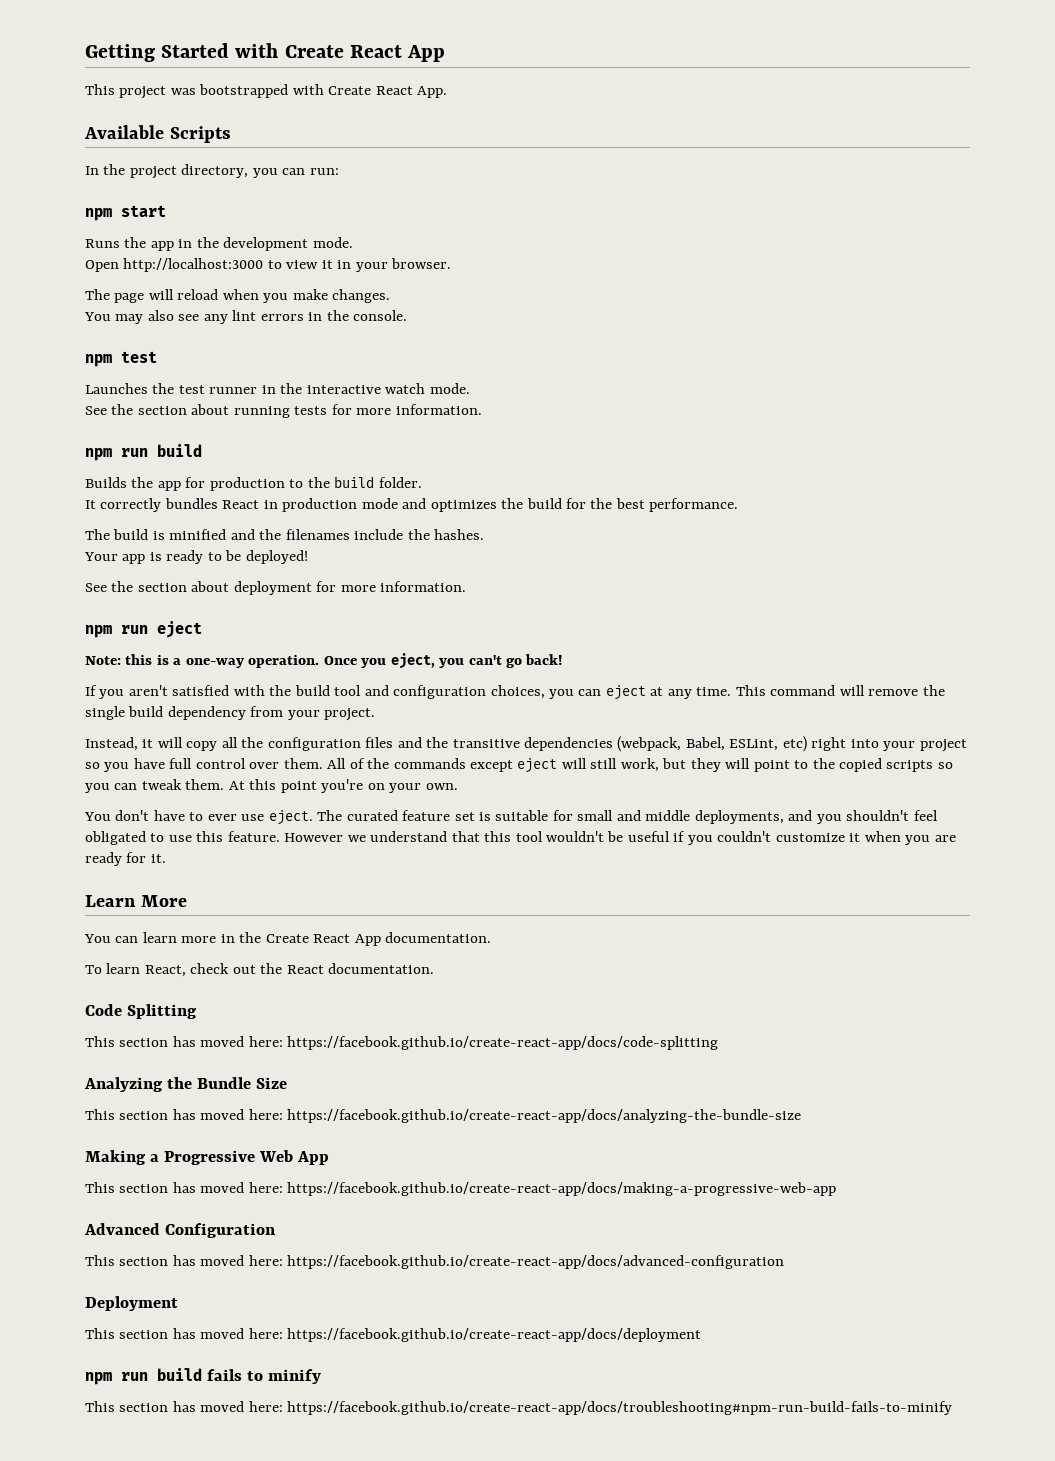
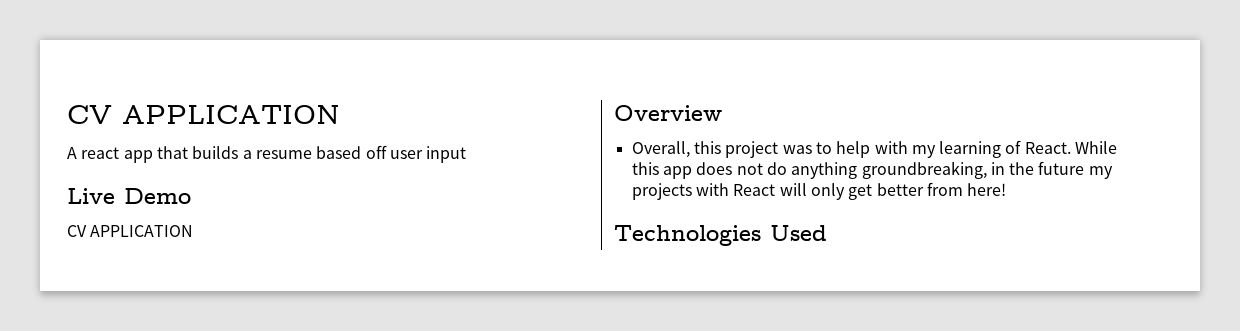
[85,43,446,62] [85,84,448,99] [84,125,231,143] [85,164,339,179] [85,205,166,221] [85,237,353,251] [85,258,452,272] [85,289,391,303] [84,310,408,324] [85,351,157,367] [85,383,470,394] [85,404,482,418] [85,444,202,461] [85,476,422,491] [85,498,739,512] [85,529,485,540] [84,550,308,564] [85,581,467,595] [85,621,202,638] [85,653,564,669] [85,685,945,700] [85,706,376,721] [85,736,967,752] [85,758,953,773] [85,779,458,793] [84,810,938,825] [85,831,956,845] [85,852,166,866] [85,895,187,907] [84,932,492,946] [85,963,435,977] [85,1004,197,1019] [85,1036,719,1050] [84,1077,287,1092] [85,1109,802,1123] [85,1150,329,1165] [85,1182,837,1196] [84,1223,276,1238] [85,1255,785,1269] [85,1296,178,1311] [85,1328,702,1342] [85,1368,321,1385] [85,1401,953,1415] Getting Started with Create React App // This project was bootstrapped with Create React App. // Available Scripts // In the project directory, you can run: // npm start // Runs the app in the development mode. // Open http://localhost:3000 to view it in your browser. // The page will reload when you make changes. // You may also see any lint errors in the console. // npm test // Launches the test runner in the interactive watch mode. // See the section about running tests for more information. // npm run build // Builds the app for production to the build folder. // It correctly bundles React in production mode and optimizes the build for the best performance. // The build is minified and the filenames include the hashes. // Your app is ready to be deployed! // See the section about deployment for more information. // npm run eject // Note: this is a one-way operation. Once you eject, you can't go back! // If you aren't satisfied with the build tool and configuration choices, you can eject at any time. This command will remove the single build dependency from your project. // Instead, it will copy all the configuration files and the transitive dependencies (webpack, Babel, ESLint, etc) right into your project so you have full control over them. All of the commands except eject will still work, but they will point to the copied scripts so you can tweak them. At this point you're on your own. // You don't have to ever use eject. The curated feature set is suitable for small and middle deployments, and you shouldn't feel obligated to use this feature. However we understand that this tool wouldn't be useful if you couldn't customize it when you are ready for it. // Learn More // You can learn more in the Create React App documentation. // To learn React, check out the React documentation. // Code Splitting // This section has moved here: https://facebook.github.io/create-react-app/docs/code-splitting // Analyzing the Bundle Size // This section has moved here: https://facebook.github.io/create-react-app/docs/analyzing-the-bundle-size // Making a Progressive Web App // This section has moved here: https://facebook.github.io/create-react-app/docs/making-a-progressive-web-app // Advanced Configuration // This section has moved here: https://facebook.github.io/create-react-app/docs/advanced-configuration // Deployment // This section has moved here: https://facebook.github.io/create-react-app/docs/deployment // npm run build fails to minify // This section has moved here: https://facebook.github.io/create-react-app/docs/troubleshooting#npm-run-build-fails-to-minify -> [67,105,340,124] [67,145,467,163] [67,188,191,204] [67,225,194,237] [614,105,722,121] [631,140,1118,158] [631,161,1113,179] [631,182,1007,200] [614,225,827,246] CV APPLICATION // A react app that builds a resume based off user input // Live Demo // CV APPLICATION // Overview // Overall, this project was to help with my learning of React. While this app does not do anything groundbreaking, in the future my projects with React will only get better from here! // Technologies Used

